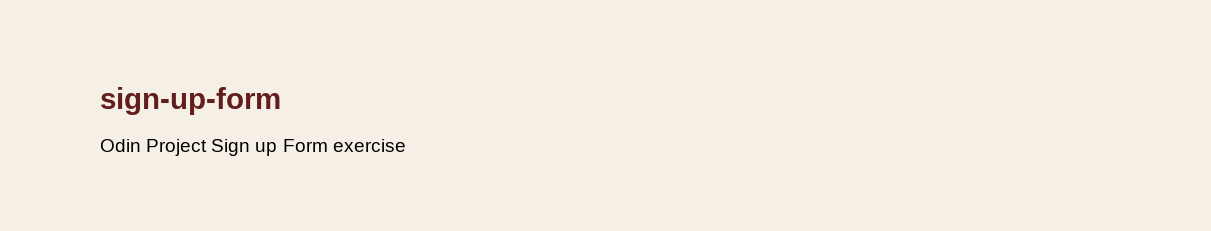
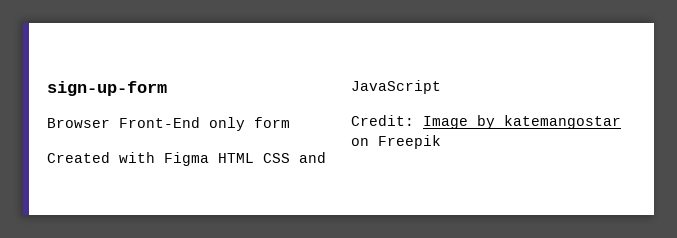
[100,139,406,156] Odin Project Sign up Form exercise -> [47,117,290,131] [47,152,326,166] [351,80,441,94] [351,115,621,129] [351,135,441,149] Browser Front-End only form // Created with Figma HTML CSS and JavaScript // Credit: Image by katemangostar on Freepik

